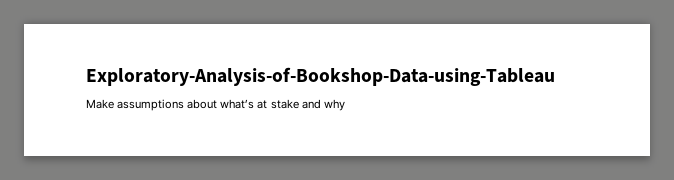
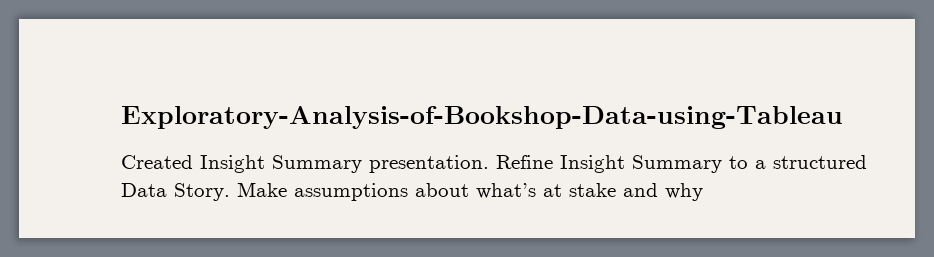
(555, 76) none -> [121,155,867,173] [121,183,230,201] Created Insight Summary presentation. Refine Insight Summary to a structured Data Story.

